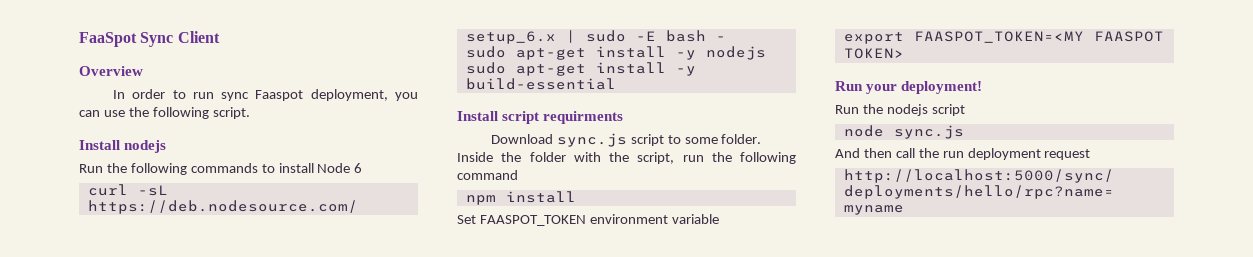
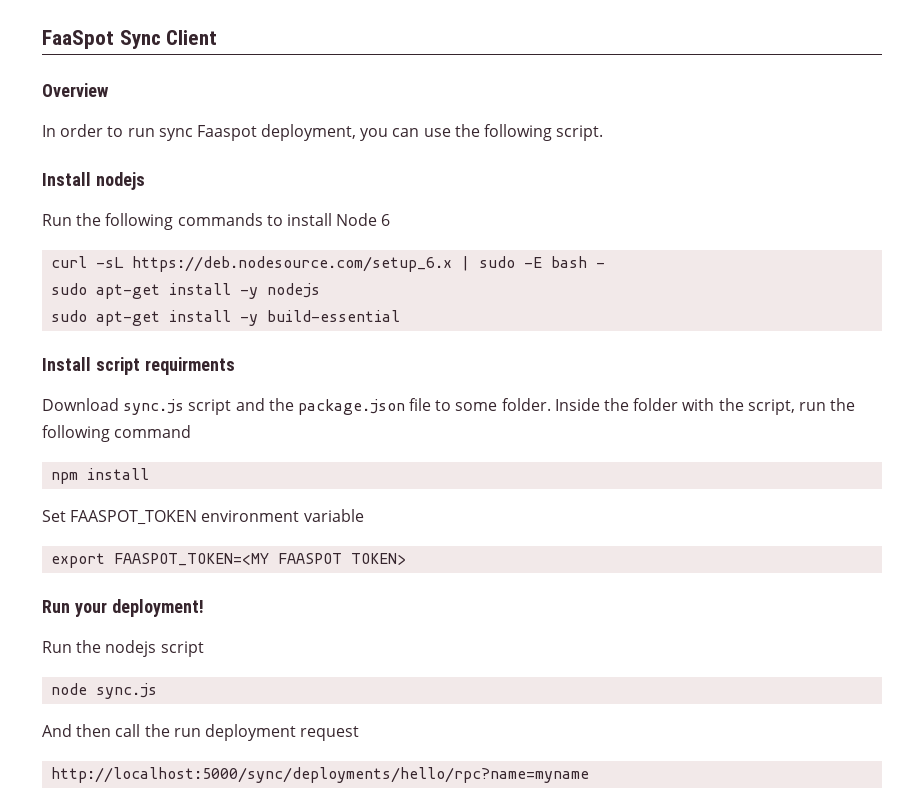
(664, 140) none -> [235,398,432,415] and the package.json file

